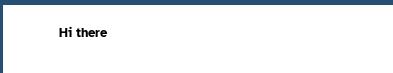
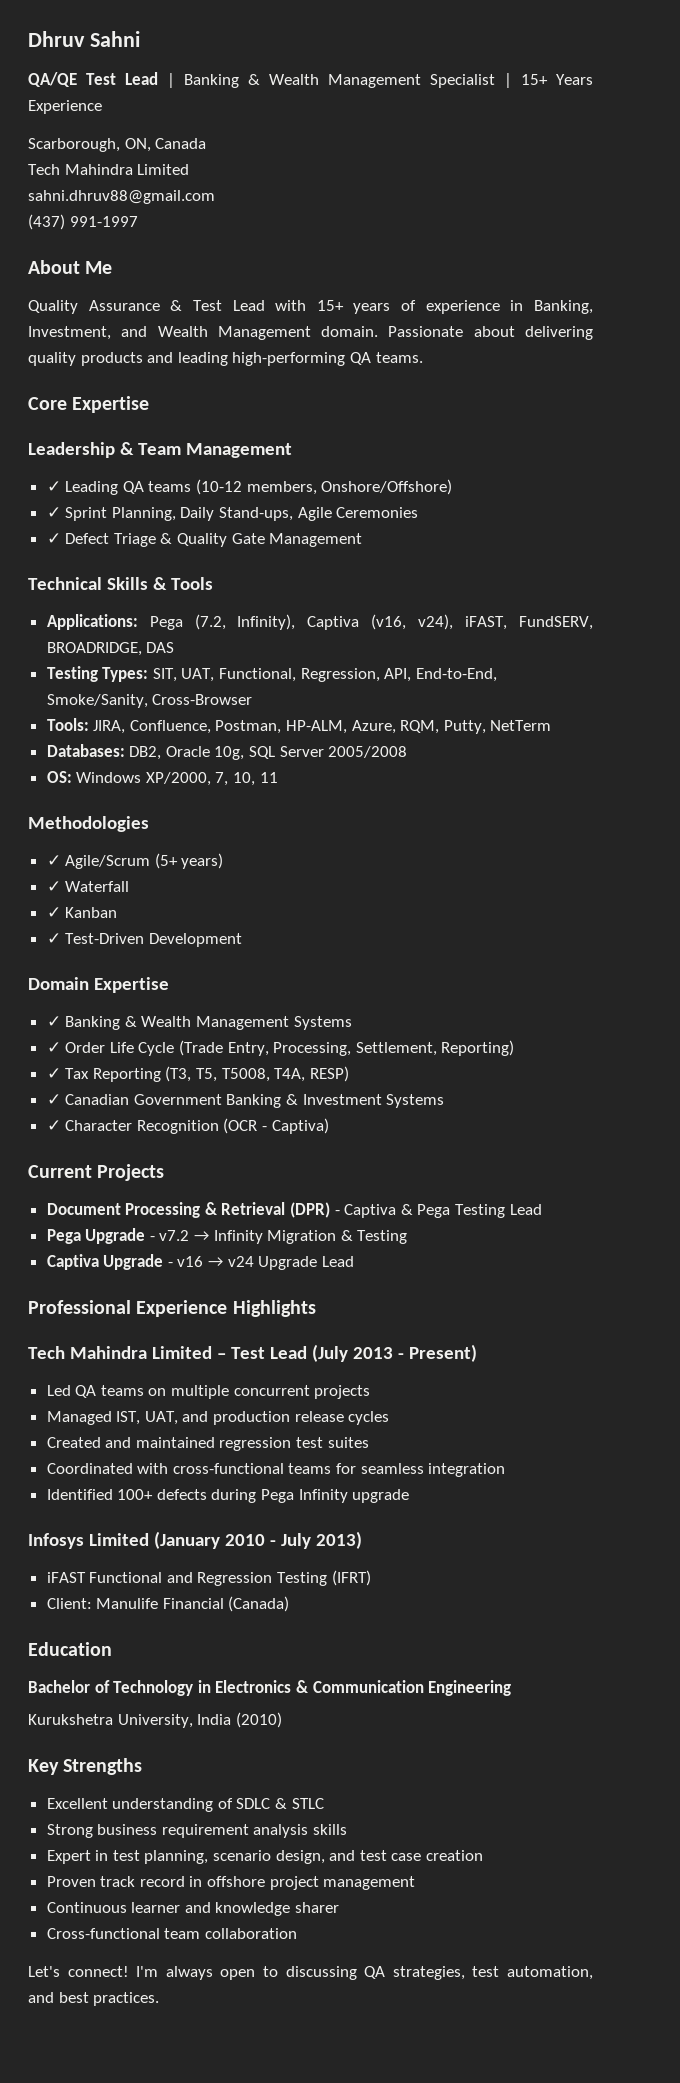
[59,26,108,37] Hi there -> [28,31,140,47] [28,72,593,88] [28,100,102,114] [28,138,207,152] [28,164,190,175] [28,190,215,204] [28,214,138,230] [28,260,113,274] [28,300,593,314] [28,326,593,340] [28,352,423,366] [28,396,150,413] [28,442,292,458] [46,479,453,495] [46,507,419,521] [46,533,363,547] [28,577,213,590] [46,614,593,630] [46,642,175,656] [46,666,497,682] [46,694,253,708] [46,718,552,734] [46,744,408,760] [46,771,278,786] [28,816,149,832] [46,853,224,869] [46,881,130,892] [46,907,118,918] [46,933,242,947] [28,977,169,993] [46,1016,352,1030] [46,1040,515,1056] [46,1066,349,1082] [46,1094,445,1108] [46,1118,329,1134] [28,1164,165,1181] [46,1202,542,1218] [46,1228,408,1244] [46,1254,354,1270] [28,1300,316,1317] [28,1344,477,1362] [46,1385,371,1399] [46,1411,390,1425] [46,1437,369,1451] [46,1463,506,1477] [46,1489,410,1503] [28,1531,362,1549] [46,1570,371,1586] [46,1596,290,1612] [28,1642,112,1656] [28,1680,512,1696] [28,1712,282,1728] [28,1758,143,1775] [46,1798,324,1812] [46,1824,348,1838] [46,1850,484,1864] [46,1876,416,1890] [46,1902,340,1916] [46,1928,297,1939] [28,1966,593,1980] [28,1992,160,2006] Dhruv Sahni // QA/QE Test Lead | Banking & Wealth Management Specialist | 15+ Years Experience // Scarborough, ON, Canada // Tech Mahindra Limited // sahni.dhruv88@gmail.com // (437) 991-1997 // About Me // Quality Assurance & Test Lead with 15+ years of experience in Banking, Investment, and Wealth Management domain. Passionate about delivering quality products and leading high-performing QA teams. // Core Expertise // Leadership & Team Management // ✓ Leading QA teams (10-12 members, Onshore/Offshore) // ✓ Sprint Planning, Daily Stand-ups, Agile Ceremonies // ✓ Defect Triage & Quality Gate Management // Technical Skills & Tools // Applications: Pega (7.2, Infinity), Captiva (v16, v24), iFAST, FundSERV, BROADRIDGE, DAS // Testing Types: SIT, UAT, Functional, Regression, API, End-to-End, Smoke/Sanity, Cross-Browser // Tools: JIRA, Confluence, Postman, HP-ALM, Azure, RQM, Putty, NetTerm // Databases: DB2, Oracle 10g, SQL Server 2005/2008 // OS: Windows XP/2000, 7, 10, 11 // Methodologies // ✓ Agile/Scrum (5+ years) // ✓ Waterfall // ✓ Kanban // ✓ Test-Driven Development // Domain Expertise // ✓ Banking & Wealth Management Systems // ✓ Order Life Cycle (Trade Entry, Processing, Settlement, Reporting) // ✓ Tax Reporting (T3, T5, T5008, T4A, RESP) // ✓ Canadian Government Banking & Investment Systems // ✓ Character Recognition (OCR - Captiva) // Current Projects // Document Processing & Retrieval (DPR) - Captiva & Pega Testing Lead // Pega Upgrade - v7.2 → Infinity Migration & Testing // Captiva Upgrade - v16 → v24 Upgrade Lead // Professional Experience Highlights // Tech Mahindra Limited – Test Lead (July 2013 - Present) // Led QA teams on multiple concurrent projects // Managed IST, UAT, and production release cycles // Created and maintained regression test suites // Coordinated with cross-functional teams for seamless integration // Identified 100+ defects during Pega Infinity upgrade // Infosys Limited (January 2010 - July 2013) // iFAST Functional and Regression Testing (IFRT) // Client: Manulife Financial (Canada) // Education // Bachelor of Technology in Electronics & Communication Engineering // Kurukshetra University, India (2010) // Key Strengths // Excellent understanding of SDLC & STLC // Strong business requirement analysis skills // Expert in test planning, scenario design, and test case creation // Proven track record in offshore project management // Continuous learner and knowledge sharer // Cross-functional team collaboration // Let's connect! I'm always open to discussing QA strategies, test automation, and best practices.

